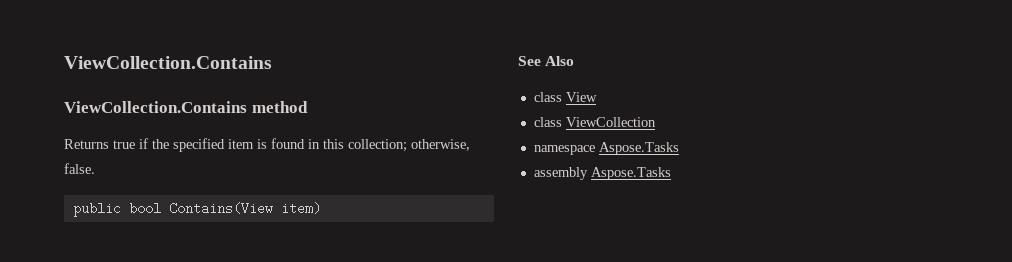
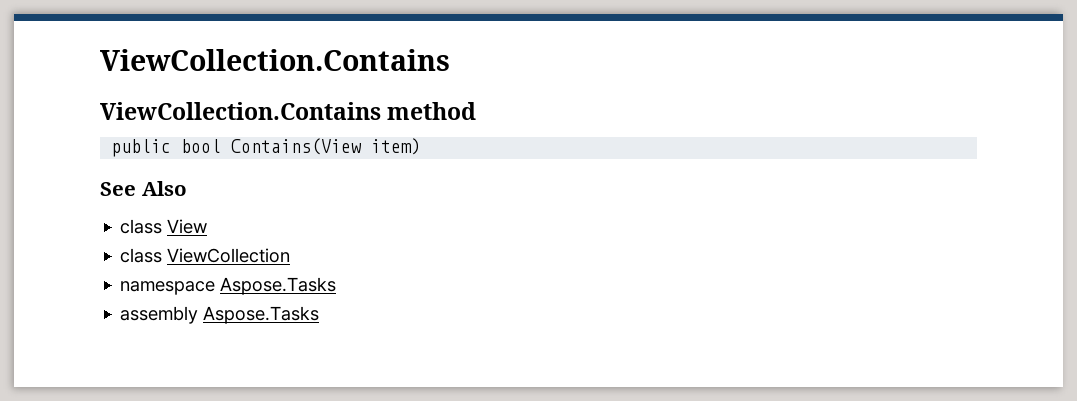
[64,138,470,152] [64,163,95,174] // Returns true if the specified item is found in this collection; otherwise, false. -> (477, 111) none

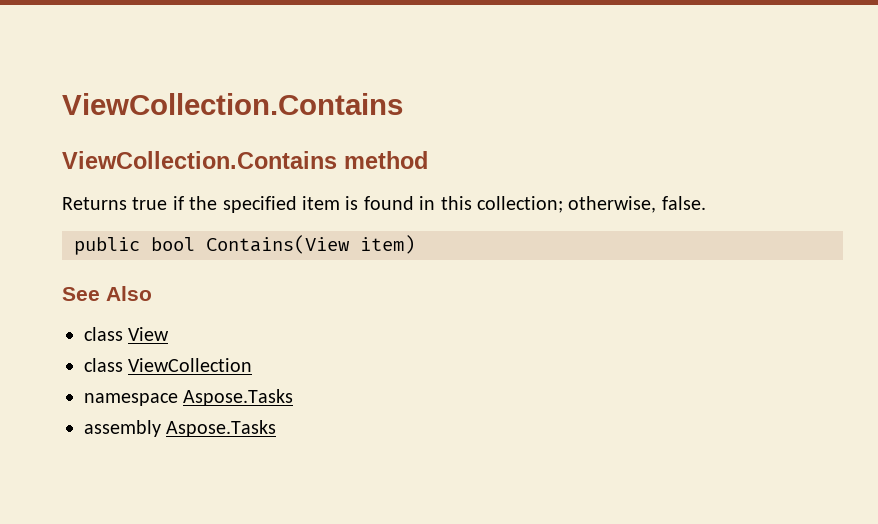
(477, 111) none -> [62,196,706,213] // Returns true if the specified item is found in this collection; otherwise, false.

